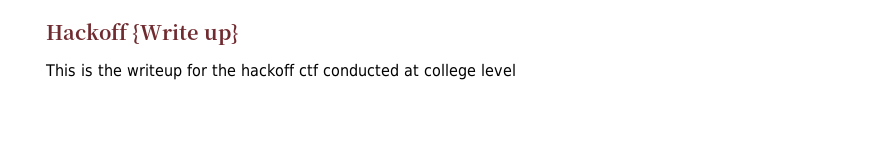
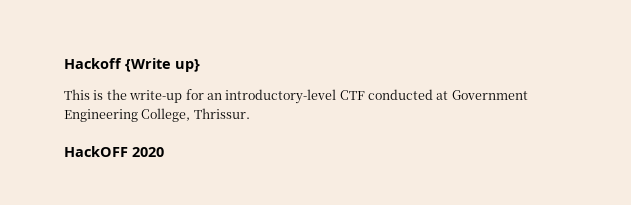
[127,63,516,80] writeup for the hackoff ctf conducted at college level -> [129,89,528,104] [64,108,250,122] [64,146,164,157] write-up for an introductory-level CTF conducted at Government Engineering College, Thrissur. // HackOFF 2020

